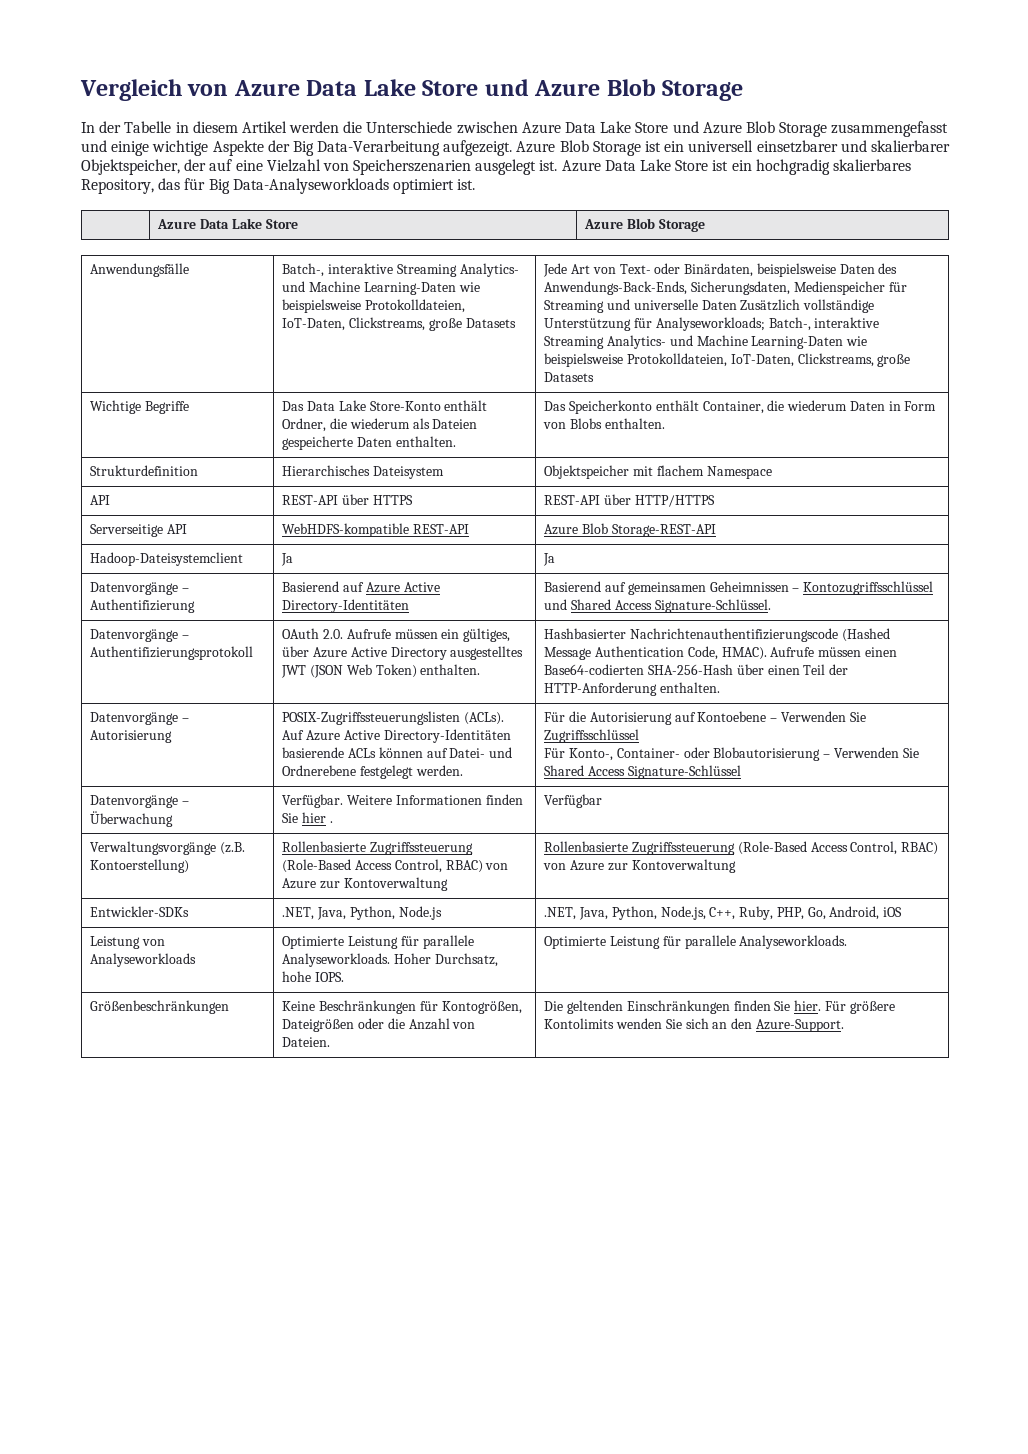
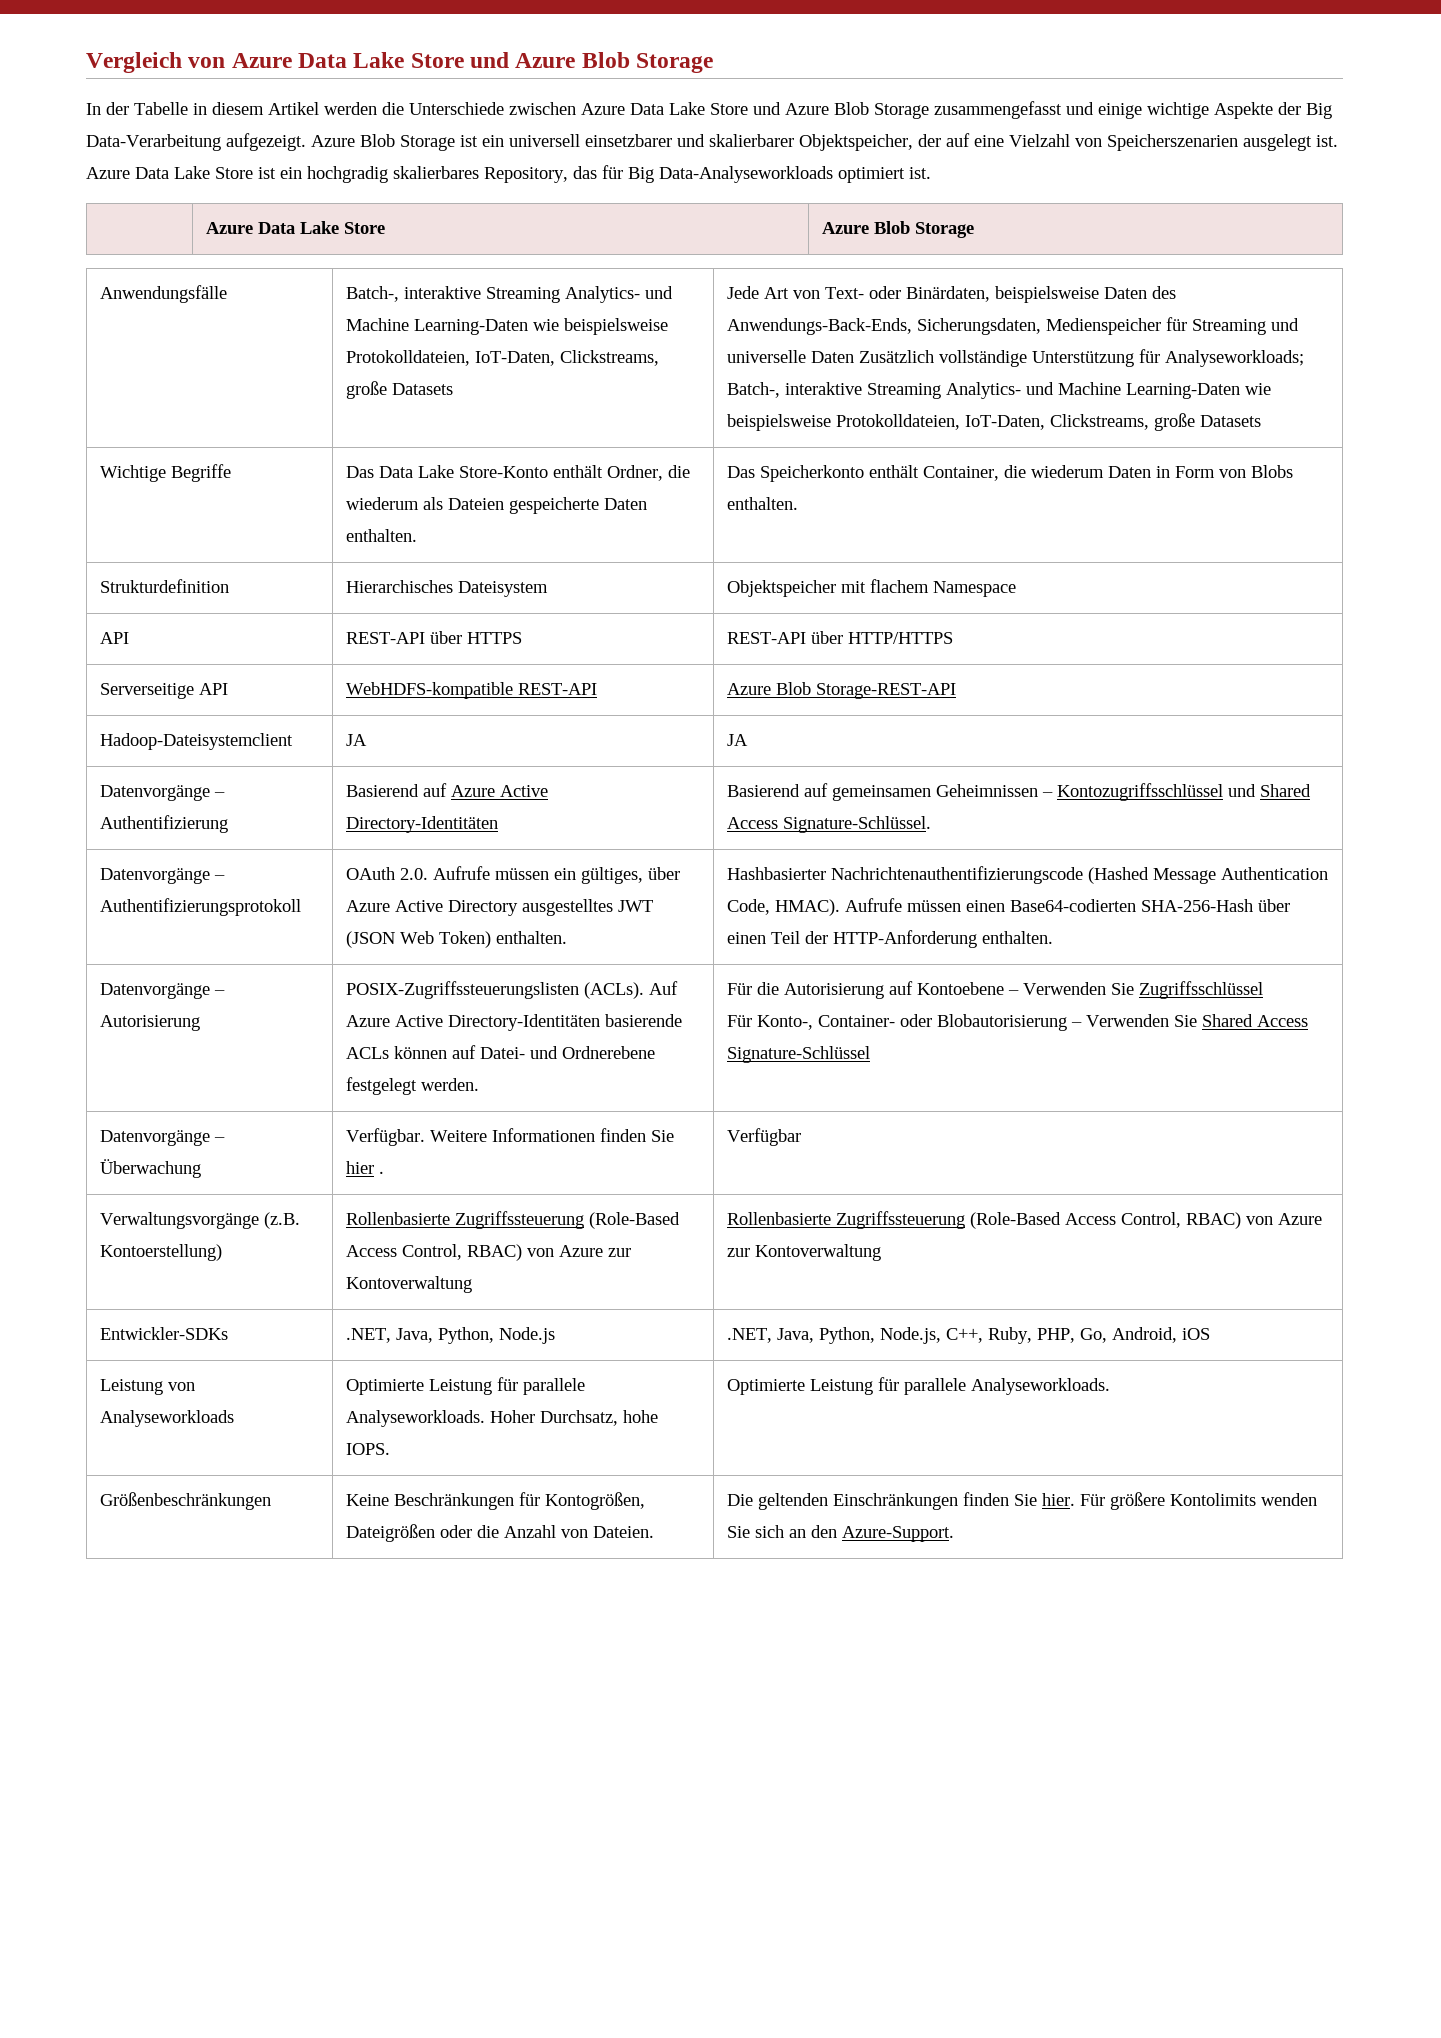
[281,553,294,566] [543,553,556,566] Ja | Ja -> [345,734,367,746] [726,734,748,746] JA | JA

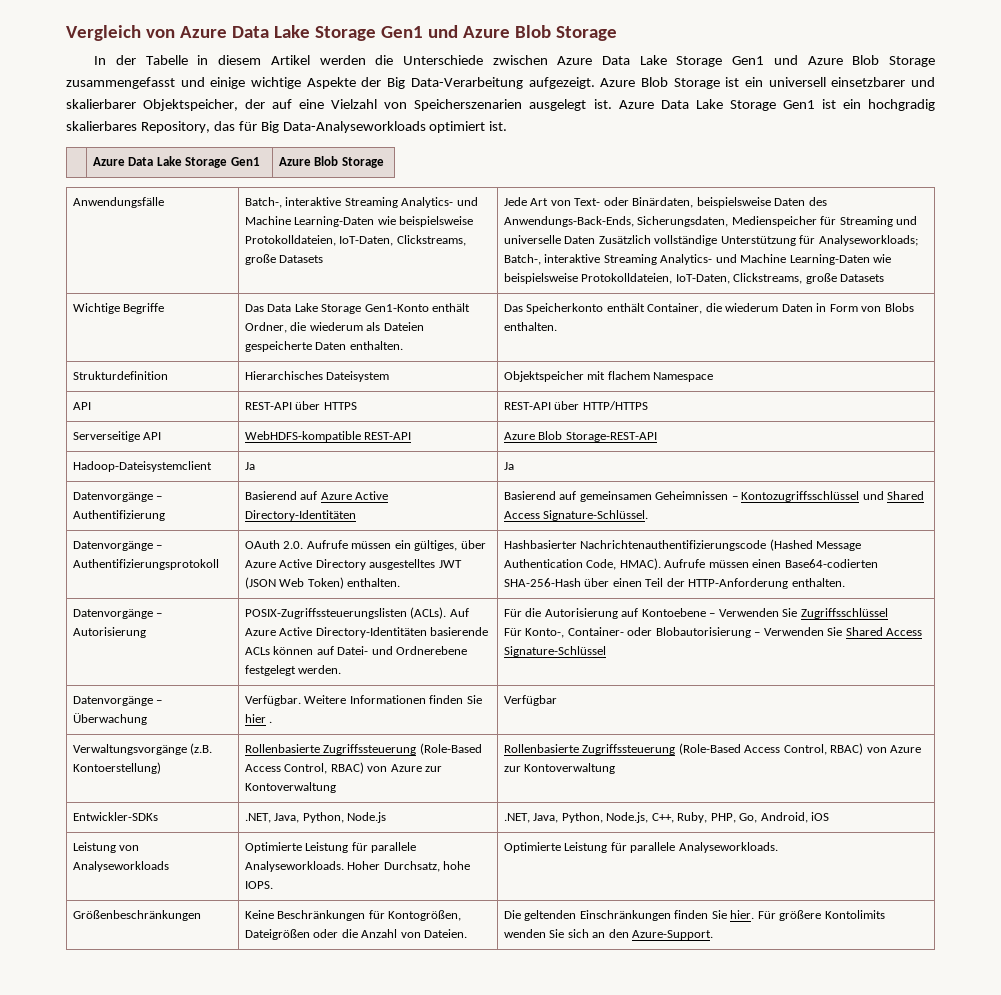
[410,53,464,68] Store -> [314,26,423,41] Storage Gen1
[710,103,748,115] Store -> [676,56,765,67] Storage Gen1
[215,167,253,179] Store -> [729,100,815,111] Storage Gen1
[343,222,385,234] Store -> [185,157,260,168] Storage Gen1
[458,466,548,478] Store-Konto -> [321,304,429,314] Storage Gen1-Konto
[345,734,367,746] [726,734,748,746] JA | JA -> [244,462,255,470] [503,462,514,470] Ja | Ja

